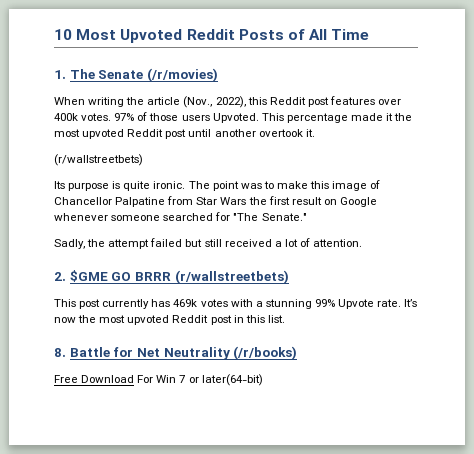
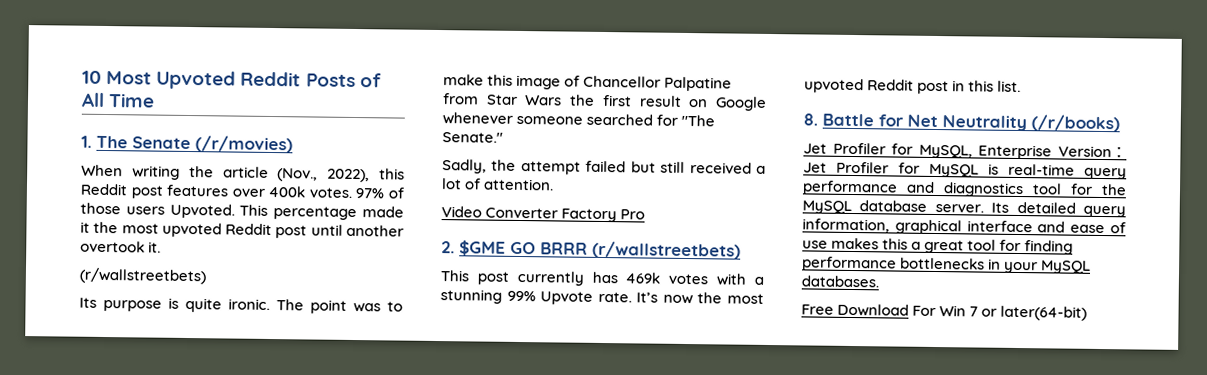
(363, 243) none -> [441,206,646,223] // Video Converter Factory Pro
(298, 353) none -> [803,142,1127,160] [803,161,1127,180] [802,180,1127,198] [802,200,1126,218] [802,218,1126,235] [802,237,1074,255] [802,256,1092,274] [801,275,879,288] // Jet Profiler for MySQL, Enterprise Version：Jet Profiler for MySQL is real-time query performance and diagnostics tool for the MySQL database server. Its detailed query information, graphical interface and ease of use makes this a great tool for finding performance bottlenecks in your MySQL databases.

